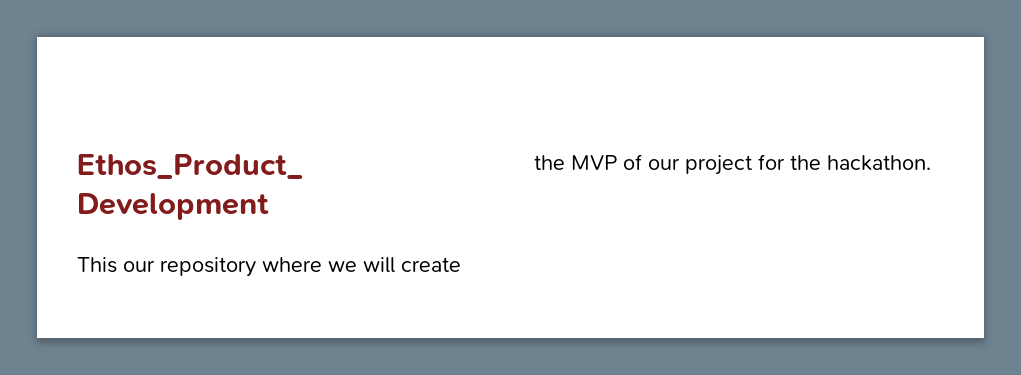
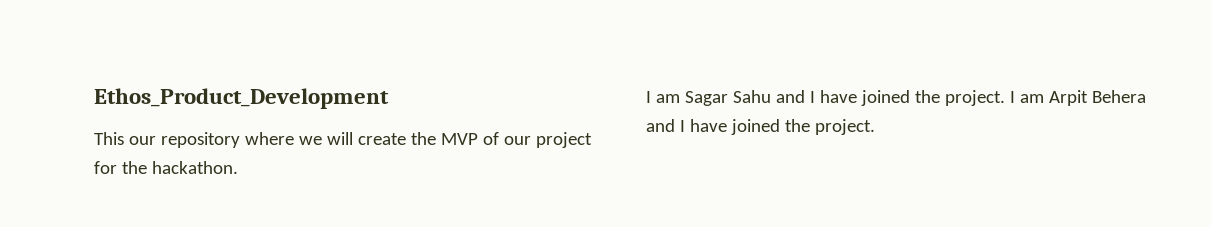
(931, 163) none -> [646,90,1146,106] [646,119,875,135] // I am Sagar Sahu and I have joined the project. I am Arpit Behera and I have joined the project.

